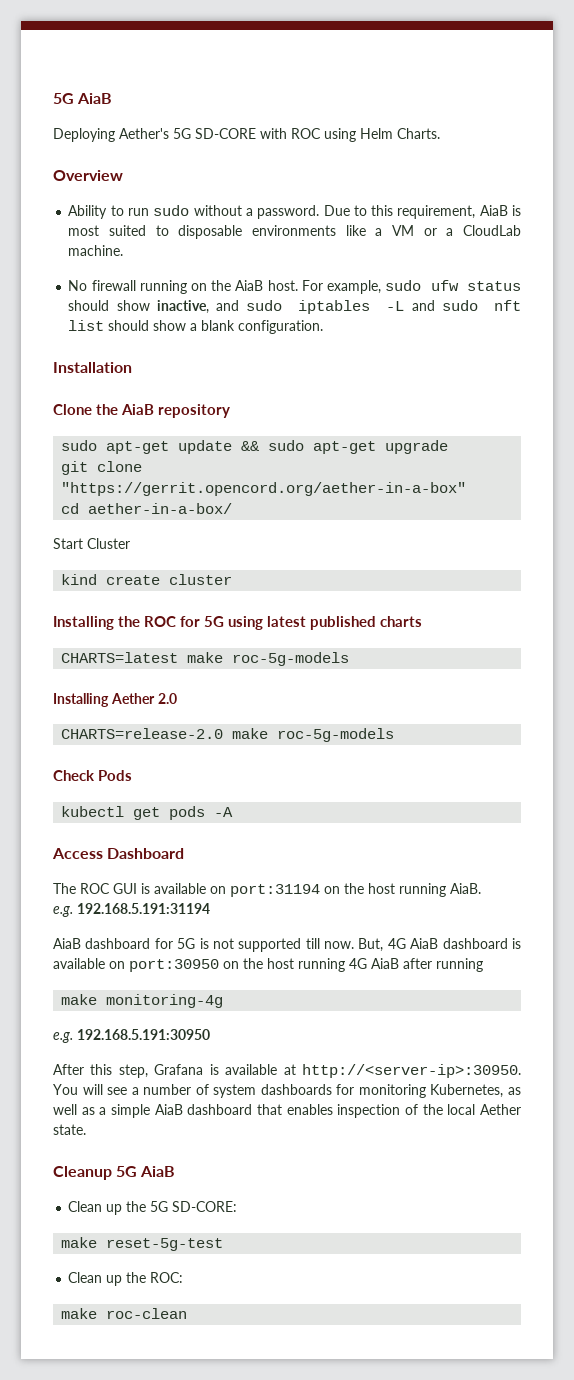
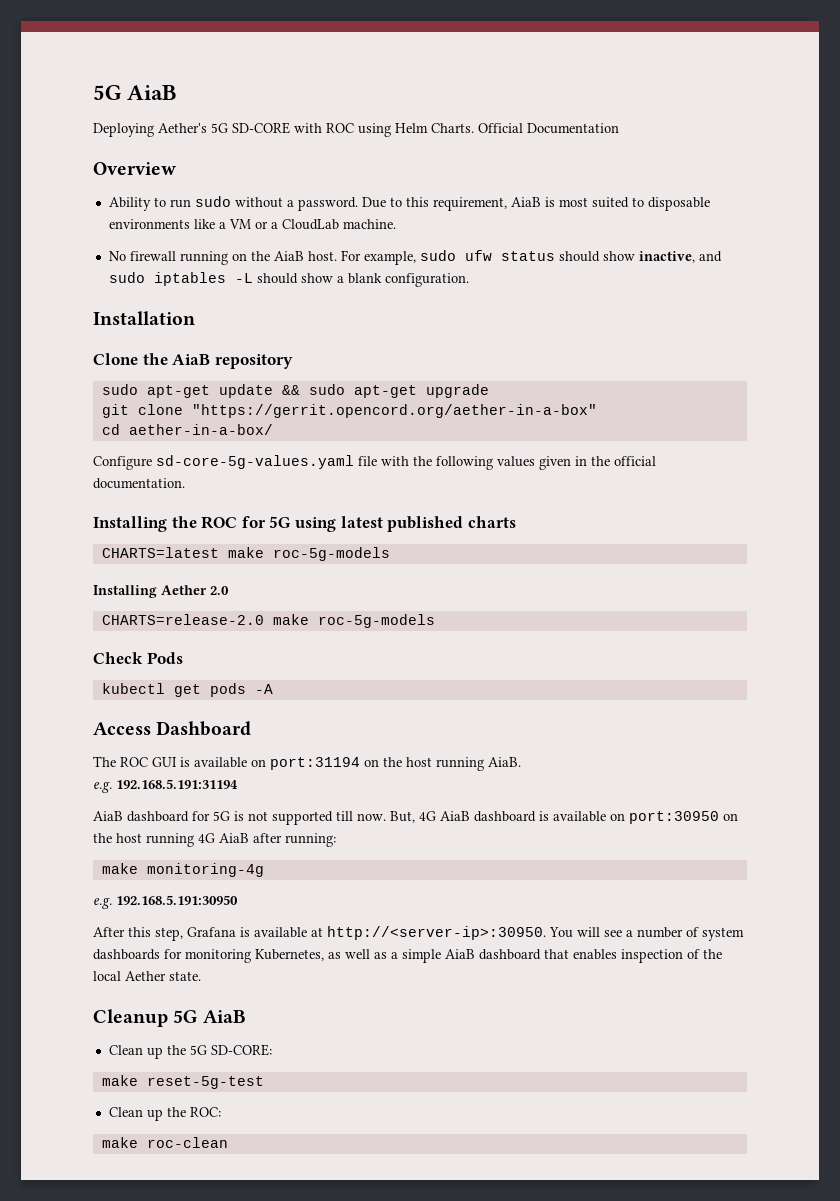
(440, 133) none -> [478,123,619,134] Official Documentation
[411,300,521,311] [68,320,105,331] and sudo nft list -> (253, 278) none
[53,538,130,549] [61,574,233,585] Start Cluster // kind create cluster -> [93,455,656,470] [93,478,185,489] Configure sd-core-5g-values.yaml file with the following values given in the official documentation.
[436,958,483,972] running -> [285,833,336,847] running:

